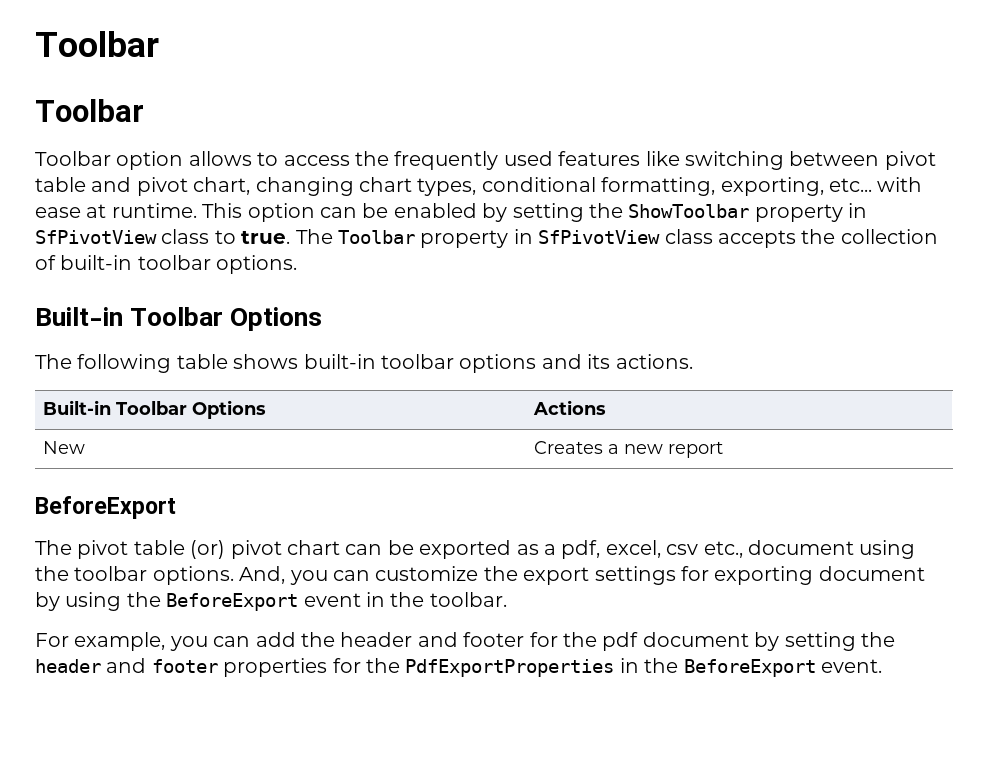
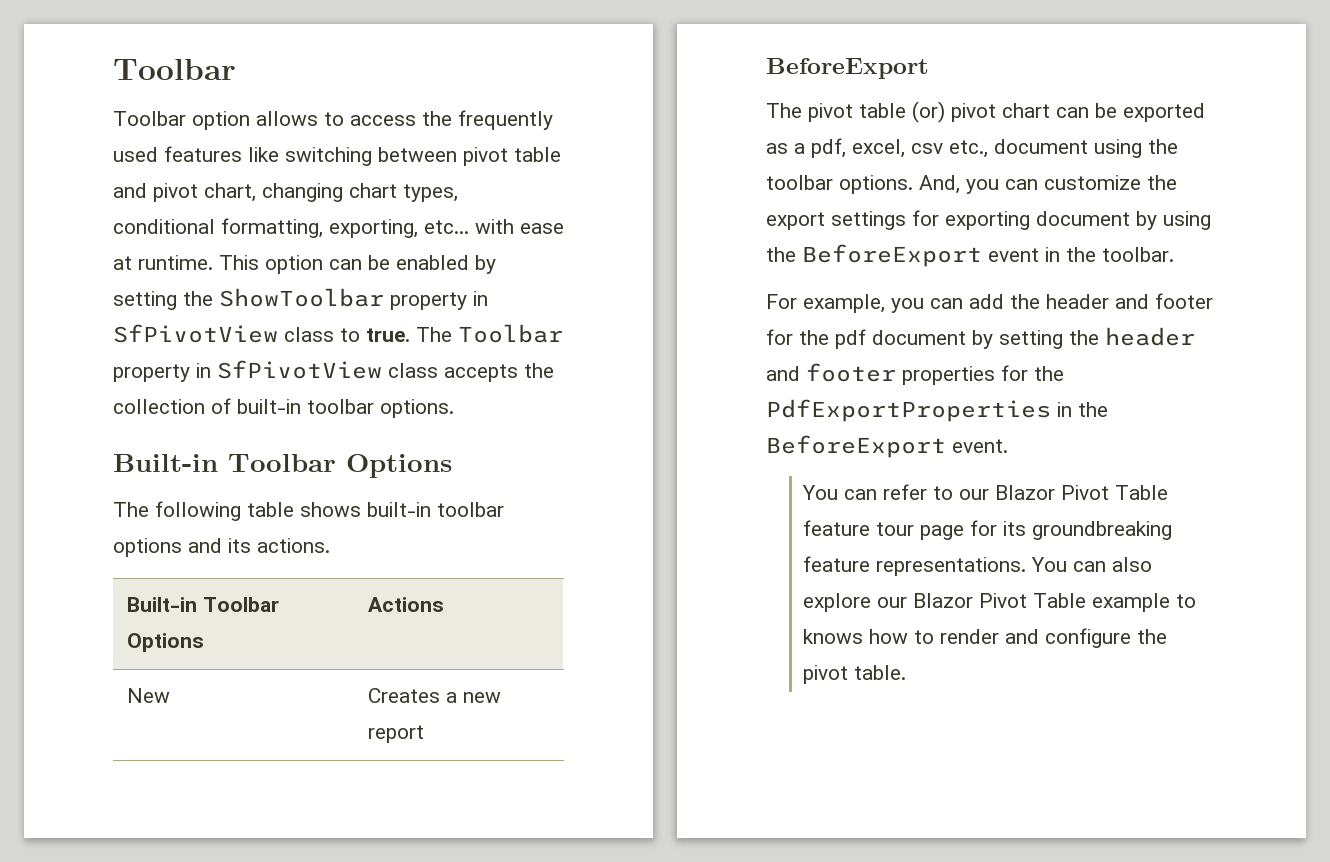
[35,31,159,57] [35,99,144,122] [35,151,111,166] Toolbar // Toolbar // Toolbar -> [113,59,236,80] [113,111,186,126] Toolbar // Toolbar
(882, 666) none -> [802,484,1169,500] [803,520,1173,540] [803,556,1153,576] [803,593,1197,612] [803,628,1168,648] [803,665,907,684] // You can refer to our Blazor Pivot Table feature tour page for its groundbreaking feature representations. You can also explore our Blazor Pivot Table example to knows how to render and configure the pivot table.

